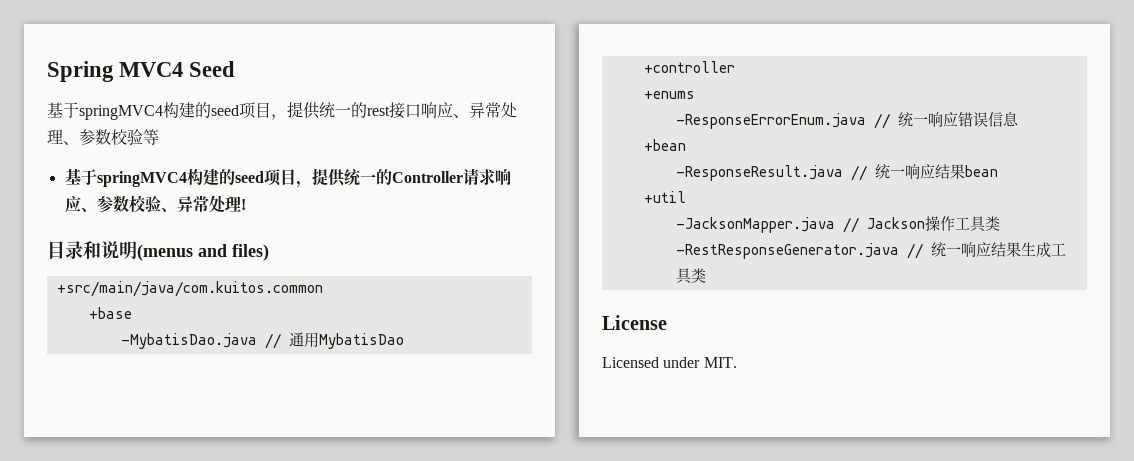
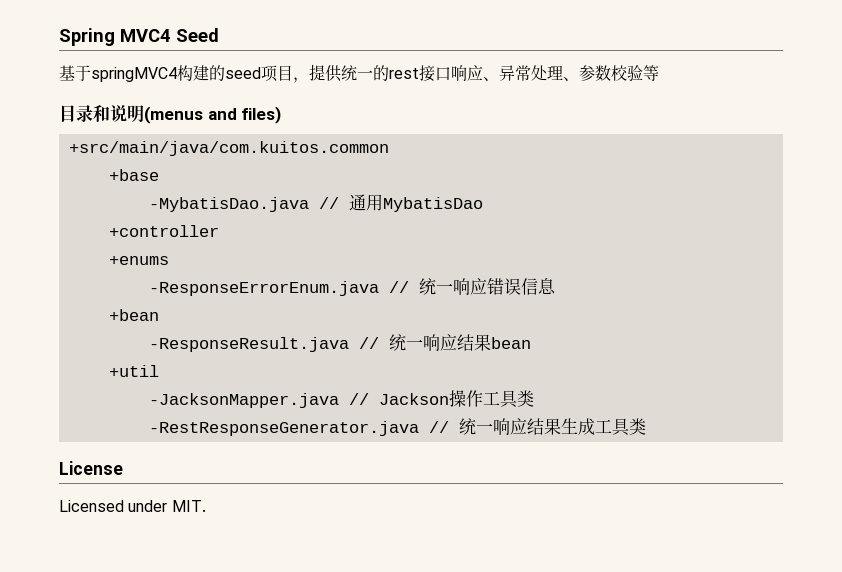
[64,168,511,188] [64,195,246,213] // 基于springMVC4构建的seed项目，提供统一的Controller请求响应、参数校验、异常处理! -> (659, 73) none

